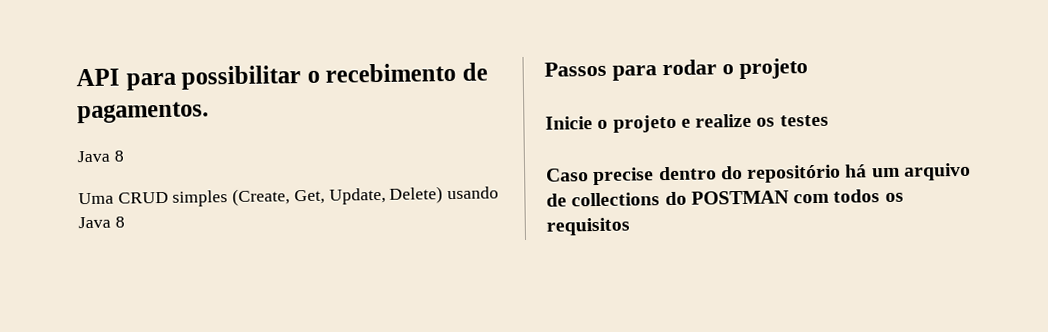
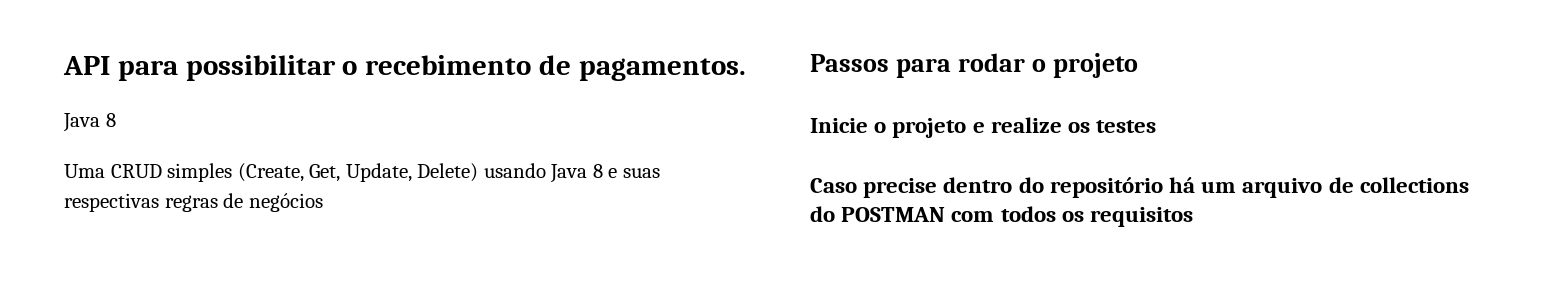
(125, 222) none -> [608,168,660,178] [64,193,323,212] e suas respectivas regras de negócios

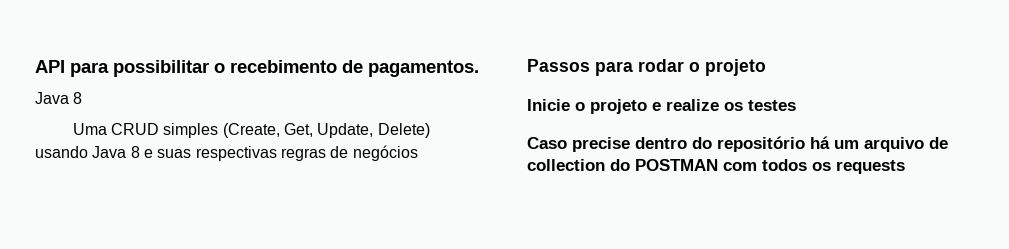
[1359,177,1469,193] collections -> [527,159,605,171] collection
[1090,207,1194,227] requisitos -> [836,160,905,174] requests

